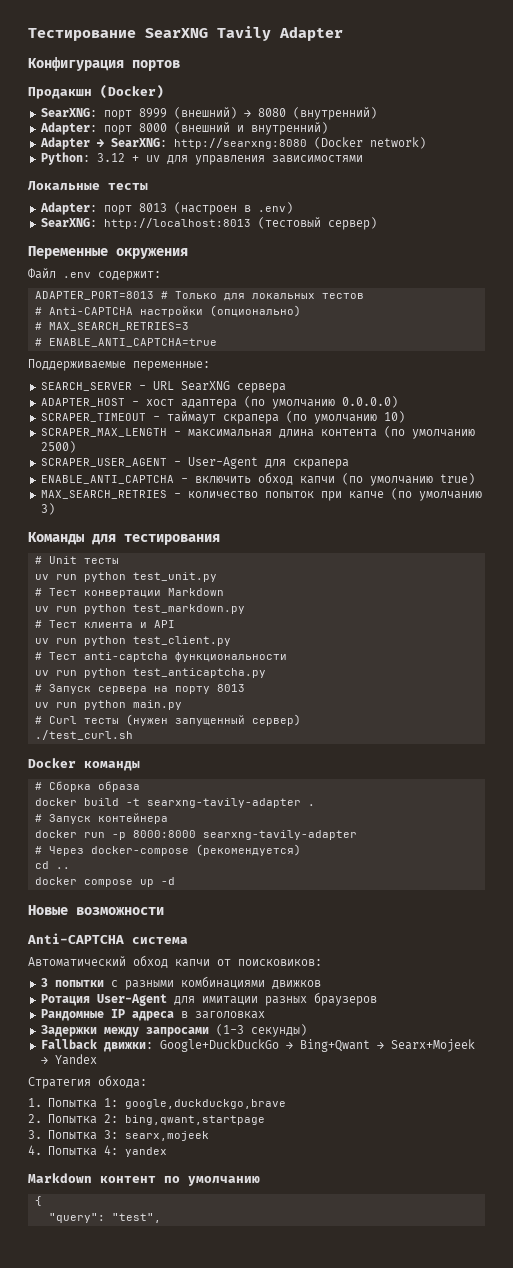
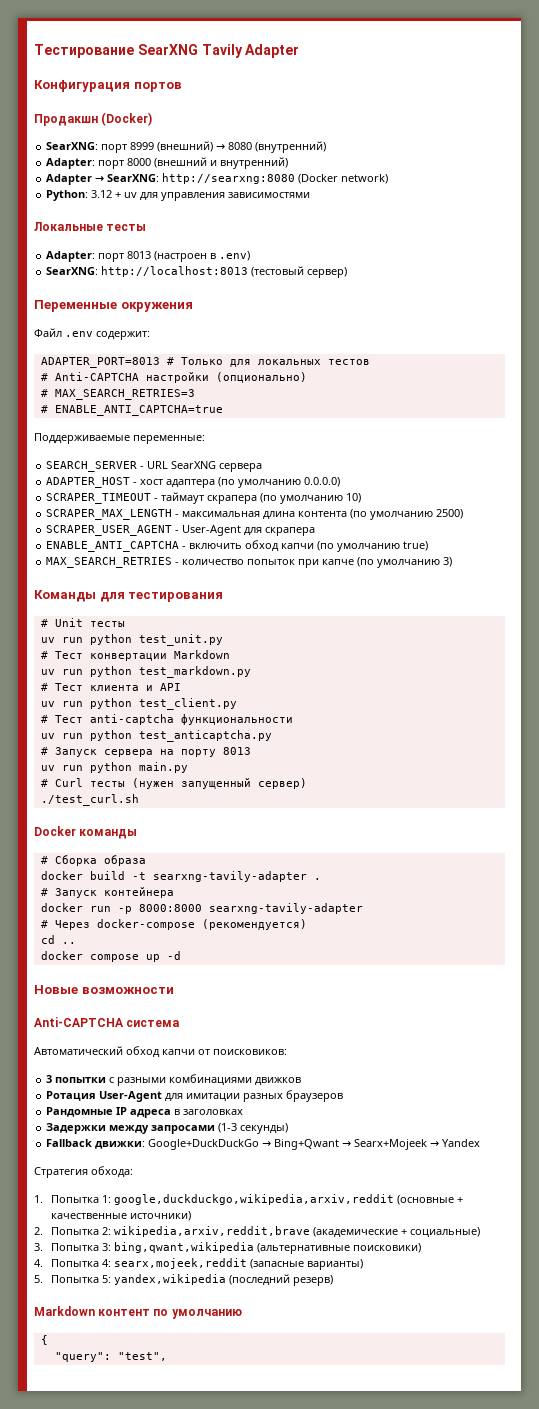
[125,1099,287,1109] google,duckduckgo,brave -> [114,1194,464,1205] [51,1211,192,1221] google,duckduckgo,wikipedia,arxiv,reddit (основные + качественные источники)
[125,1115,266,1125] bing,qwant,startpage -> [114,1226,481,1238] wikipedia,arxiv,reddit,brave (академические + социальные)
[125,1131,210,1141] searx,mojeek -> [114,1242,422,1254] bing,qwant,wikipedia (альтернативные поисковики)
[125,1147,168,1157] yandex -> [114,1258,364,1270] [34,1274,334,1286] searx,mojeek,reddit (запасные варианты) // 5. Попытка 5: yandex,wikipedia (последний резерв)

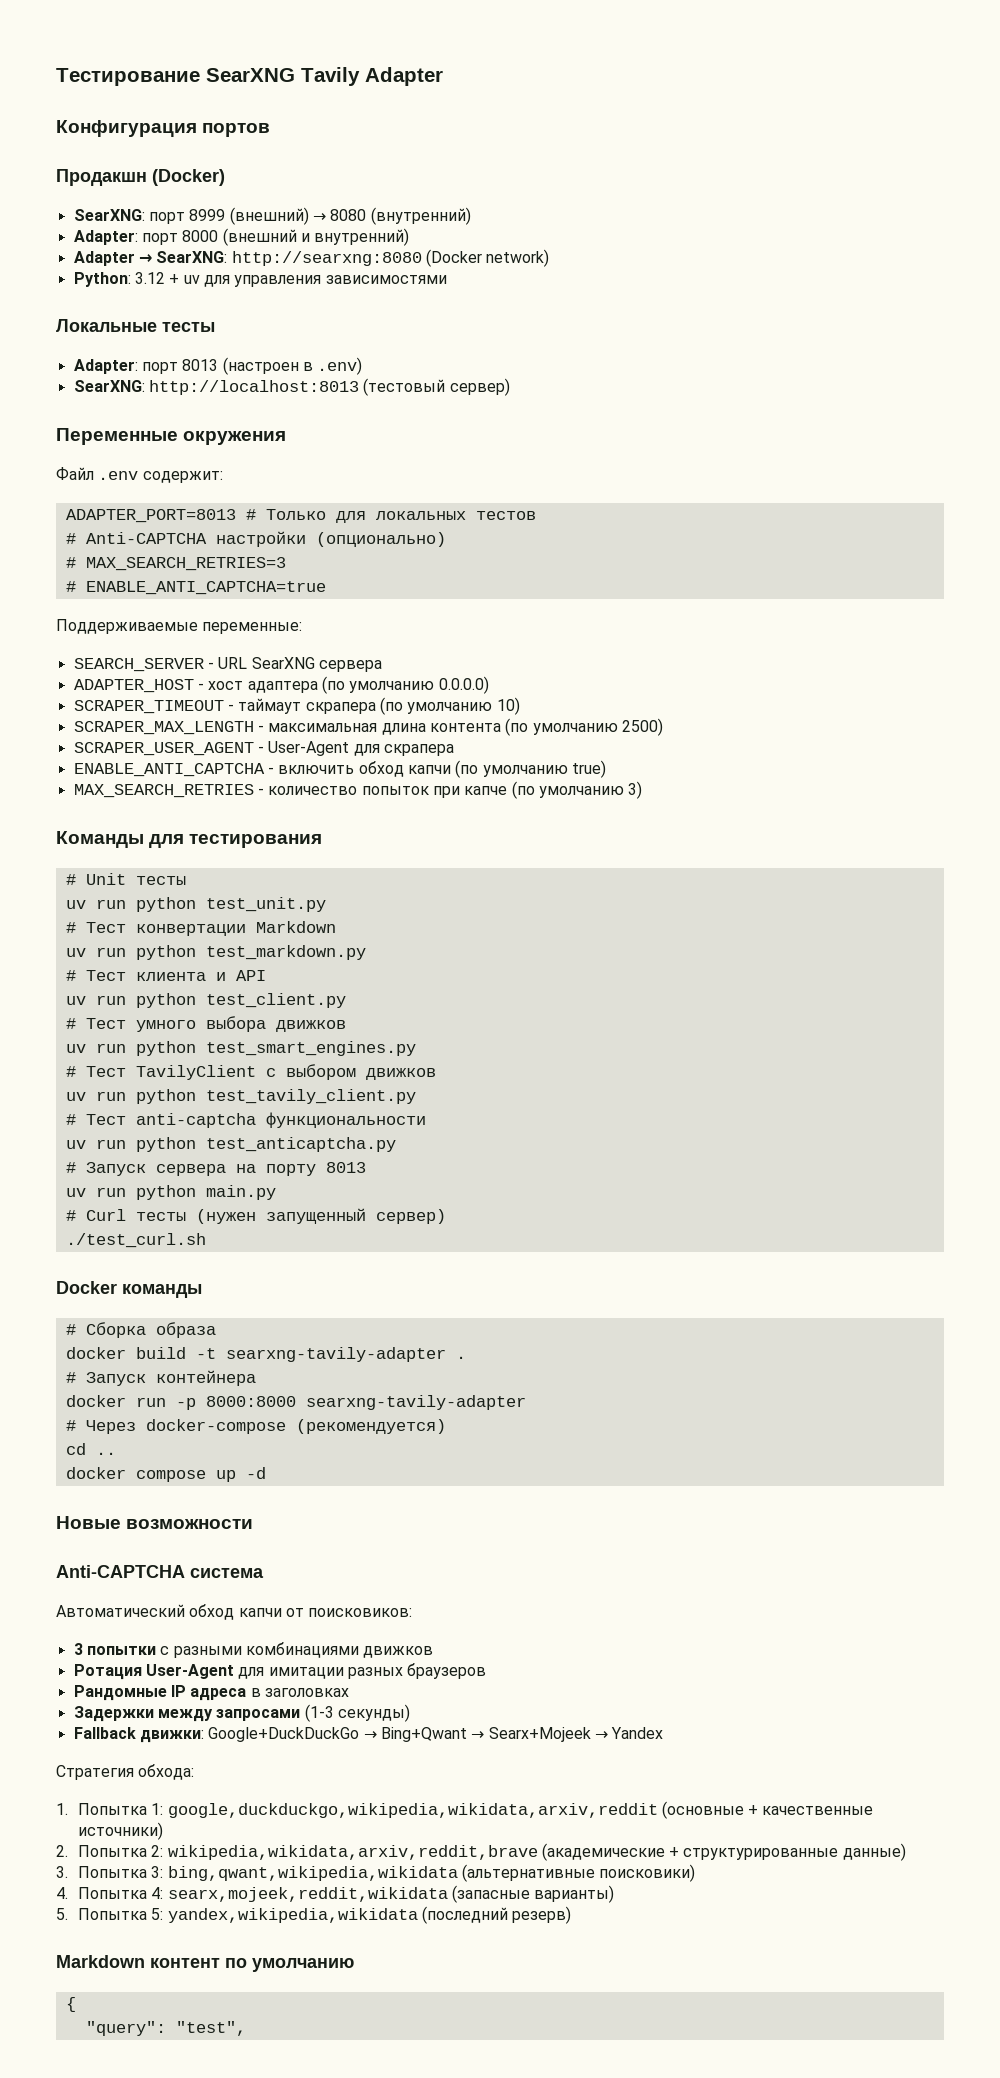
(237, 704) none -> [65,1016,346,1032] [65,1041,416,1056] [65,1064,436,1080] [65,1089,416,1104] // # Тест умного выбора движков // uv run python test_smart_engines.py // # Тест TavilyClient с выбором движков // uv run python test_tavily_client.py
[114,1194,395,1205] google,duckduckgo,wikipedia,arxiv,reddit -> [167,1803,658,1818] google,duckduckgo,wikipedia,wikidata,arxiv,reddit
[114,1226,311,1237] wikipedia,arxiv,reddit,brave -> [167,1845,538,1860] wikipedia,wikidata,arxiv,reddit,brave
[410,1227,481,1238] социальные) -> [683,1843,906,1861] структурированные данные)
[114,1242,255,1253] bing,qwant,wikipedia -> [167,1866,458,1881] bing,qwant,wikipedia,wikidata
[114,1258,248,1269] searx,mojeek,reddit -> [167,1887,448,1902] searx,mojeek,reddit,wikidata
[114,1274,227,1285] yandex,wikipedia -> [167,1908,418,1923] yandex,wikipedia,wikidata

